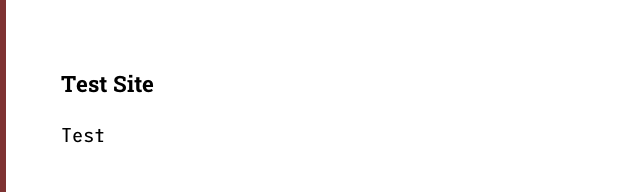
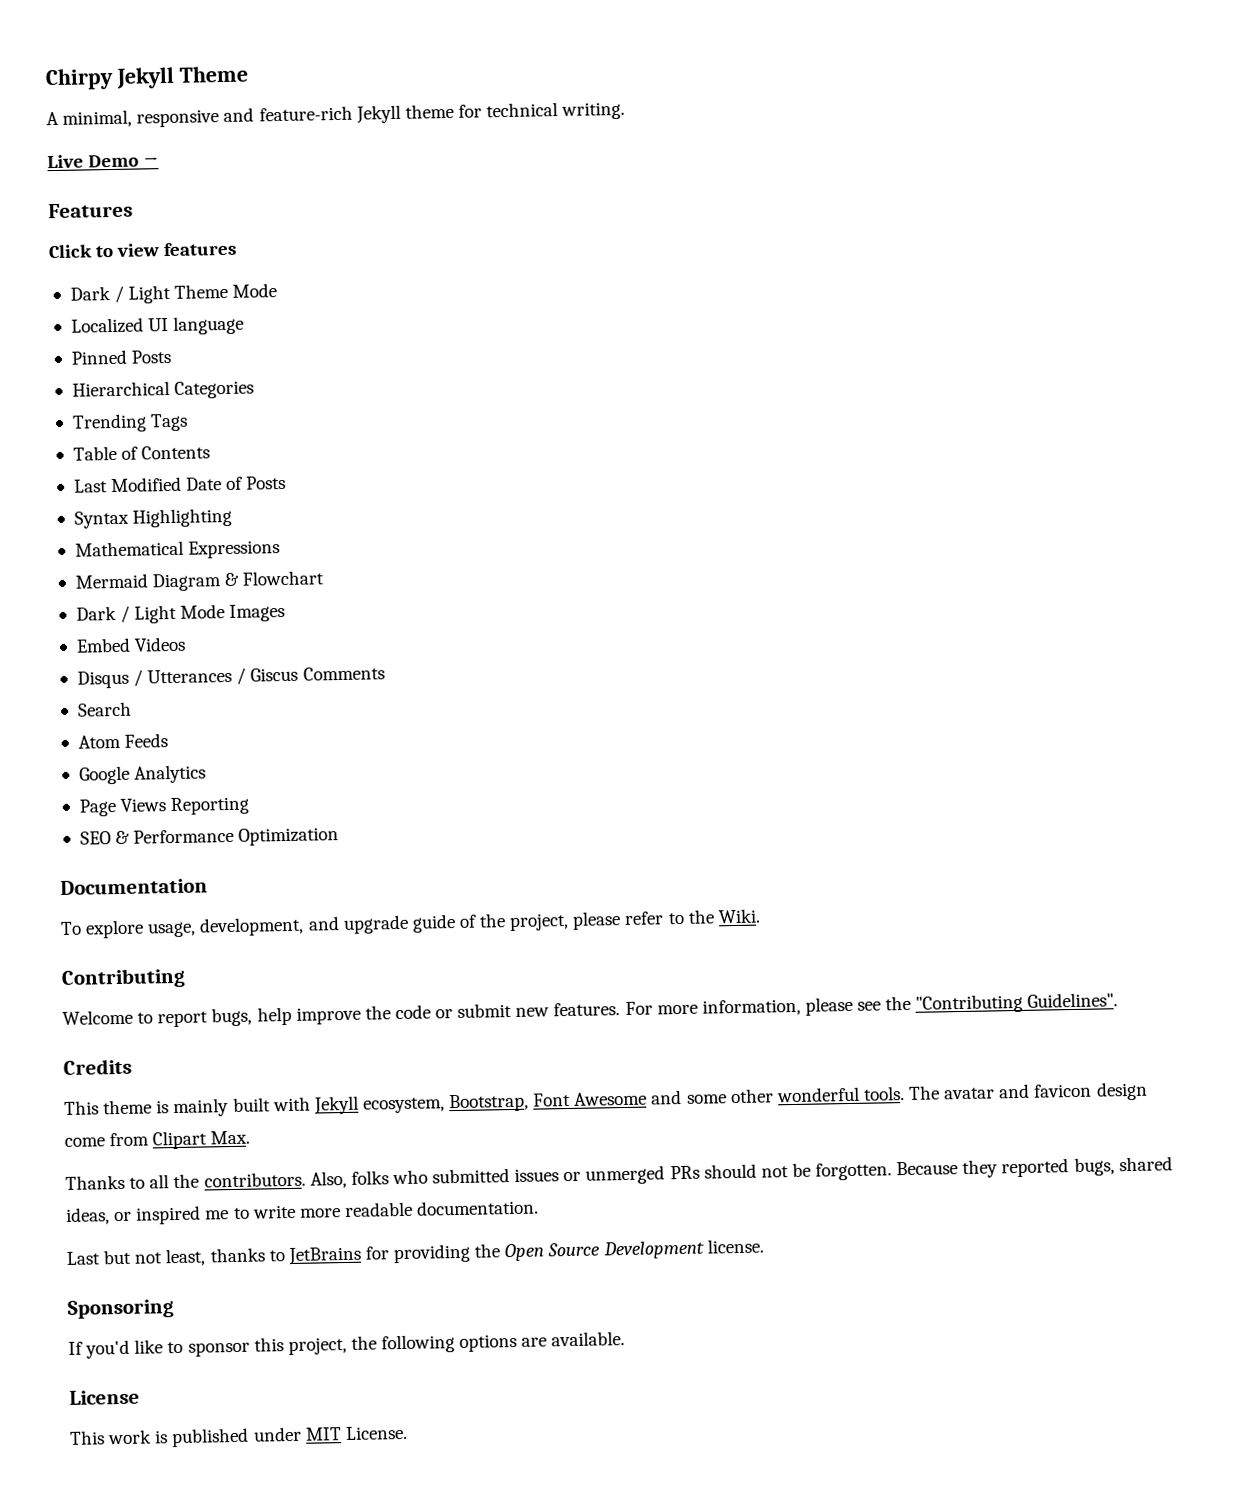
[61,74,155,93] [61,128,105,143] Test Site // Test -> [45,65,248,91] [46,101,626,128] [47,154,160,169] [48,202,133,219] [48,241,238,259] [69,283,278,304] [70,315,245,335] [70,349,172,365] [71,380,255,399] [71,413,189,433] [72,445,211,461] [73,475,287,493] [73,507,233,529] [74,540,281,559] [74,570,325,592] [75,603,286,624] [75,636,187,653] [76,666,385,689] [77,701,132,717] [77,733,169,749] [78,764,207,785] [78,796,251,817] [79,827,340,846] [60,878,208,896] [60,908,761,939] [61,967,186,989] [62,992,1119,1028] [63,1058,132,1075] [64,1081,1148,1118] [64,1130,251,1150] [65,1156,1173,1190] [65,1199,540,1225] [66,1238,764,1267] [67,1299,174,1319] [68,1331,626,1359] [69,1389,140,1405] [69,1425,408,1448] Chirpy Jekyll Theme // A minimal, responsive and feature-rich Jekyll theme for technical writing. // Live Demo → // Features // Click to view features // Dark / Light Theme Mode // Localized UI language // Pinned Posts // Hierarchical Categories // Trending Tags // Table of Contents // Last Modified Date of Posts // Syntax Highlighting // Mathematical Expressions // Mermaid Diagram & Flowchart // Dark / Light Mode Images // Embed Videos // Disqus / Utterances / Giscus Comments // Search // Atom Feeds // Google Analytics // Page Views Reporting // SEO & Performance Optimization // Documentation // To explore usage, development, and upgrade guide of the project, please refer to the Wiki. // Contributing // Welcome to report bugs, help improve the code or submit new features. For more information, please see the "Contributing Guidelines". // Credits // This theme is mainly built with Jekyll ecosystem, Bootstrap, Font Awesome and some other wonderful tools. The avatar and favicon design come from Clipart Max. // Thanks to all the contributors. Also, folks who submitted issues or unmerged PRs should not be forgotten. Because they reported bugs, shared ideas, or inspired me to write more readable documentation. // Last but not least, thanks to JetBrains for providing the Open Source Development license. // Sponsoring // If you'd like to sponsor this project, the following options are available. // License // This work is published under MIT License.

